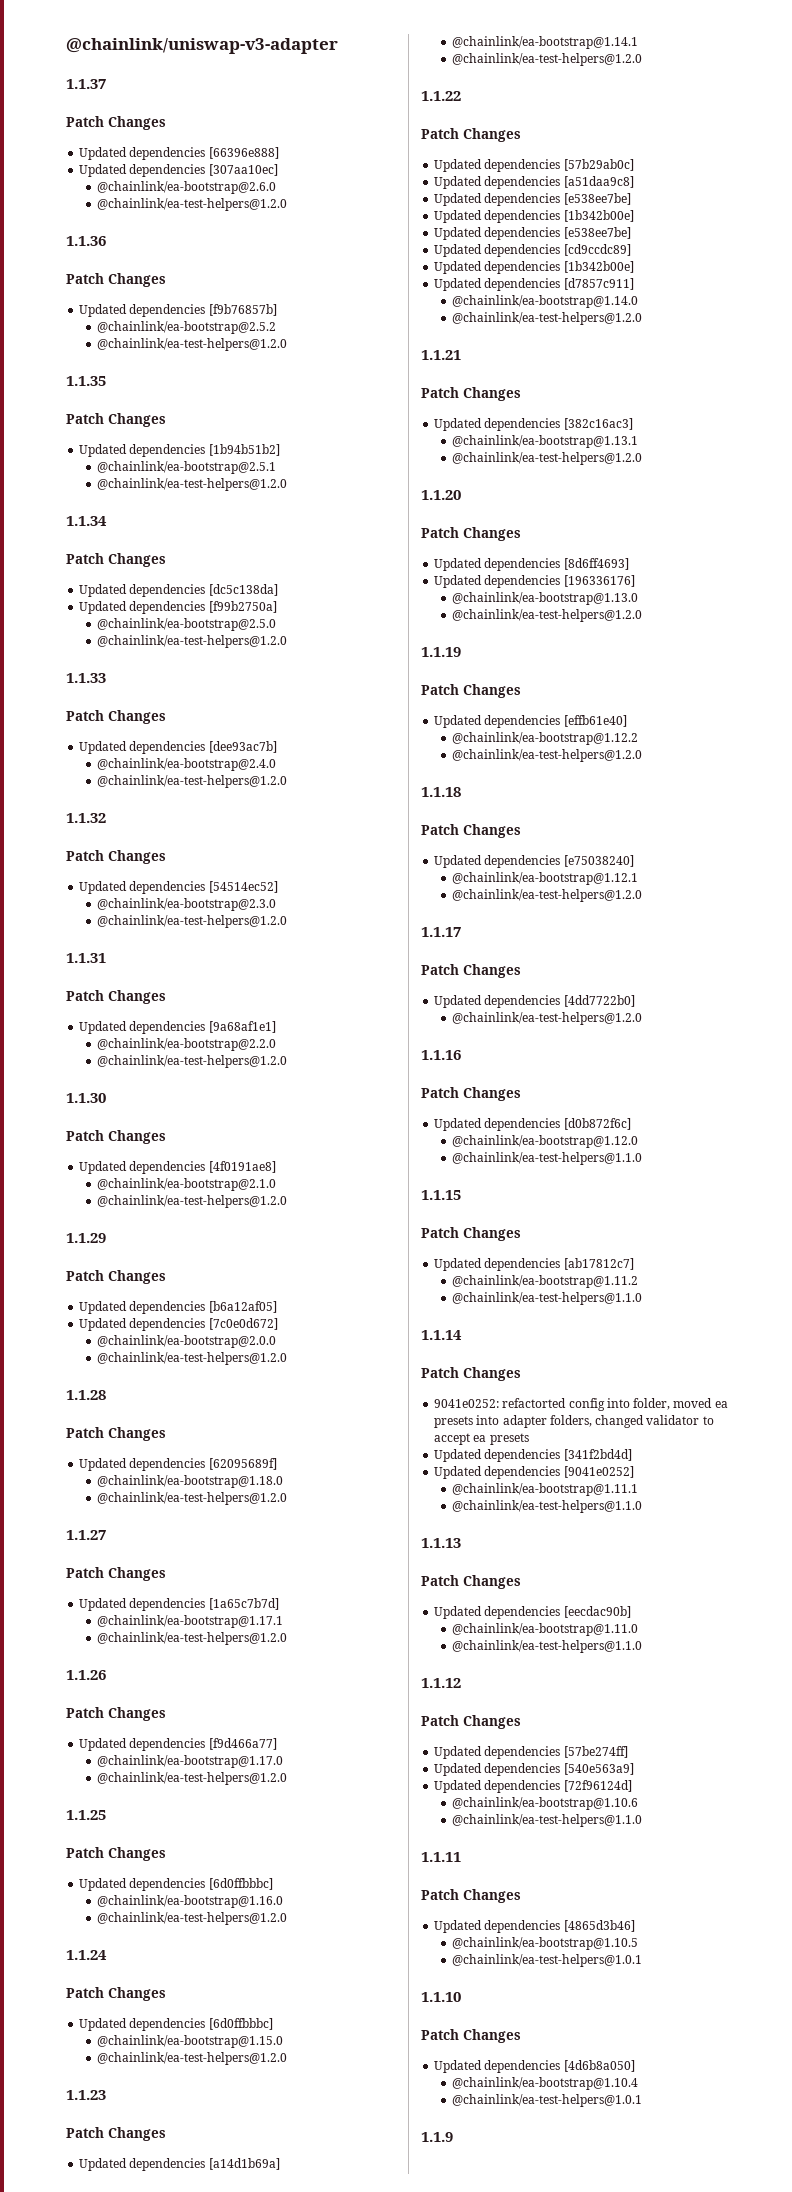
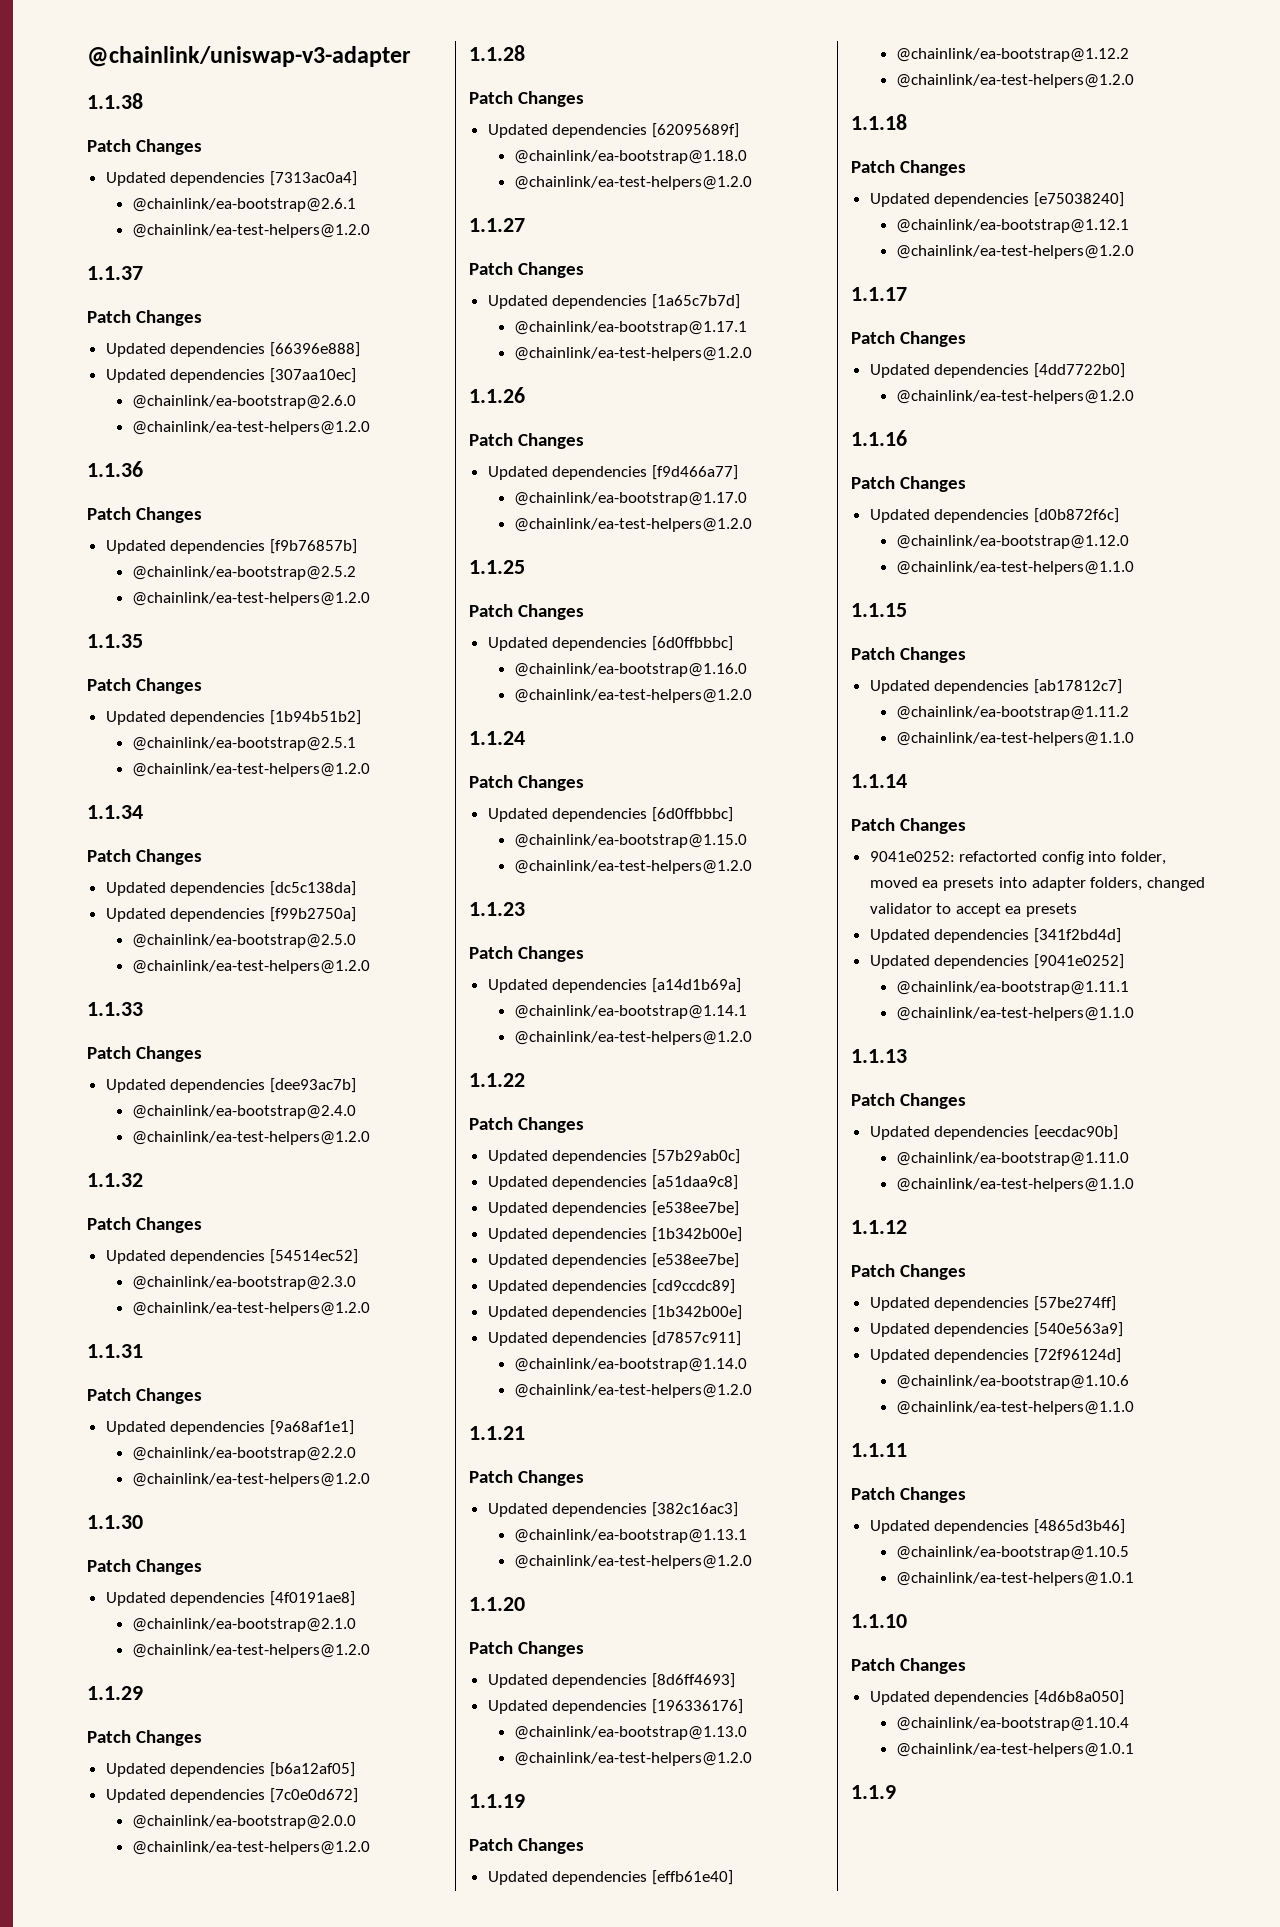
(338, 46) none -> [87,93,143,109] [87,139,203,155] [105,171,357,186] [132,198,357,212] [132,224,371,238] // 1.1.38 // Patch Changes // Updated dependencies [7313ac0a4] // @chainlink/ea-bootstrap@2.6.1 // @chainlink/ea-test-helpers@1.2.0

